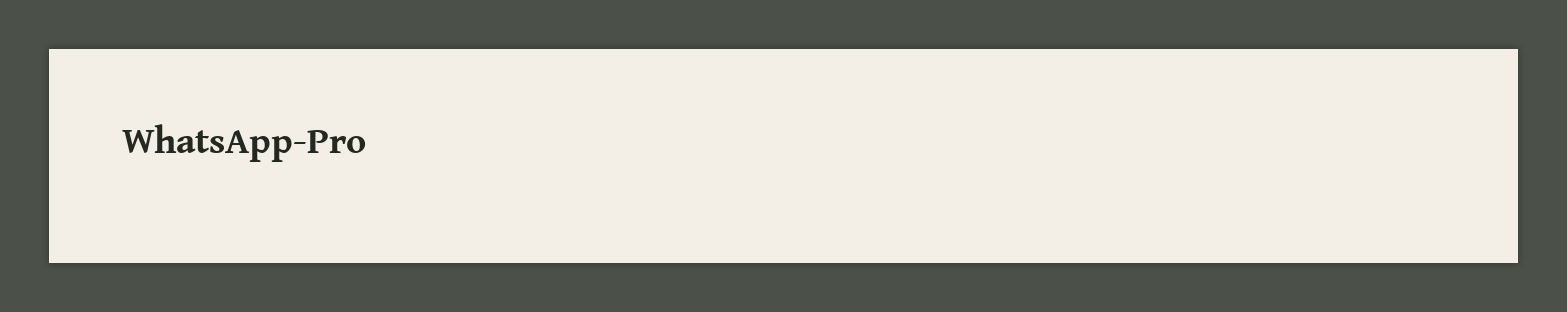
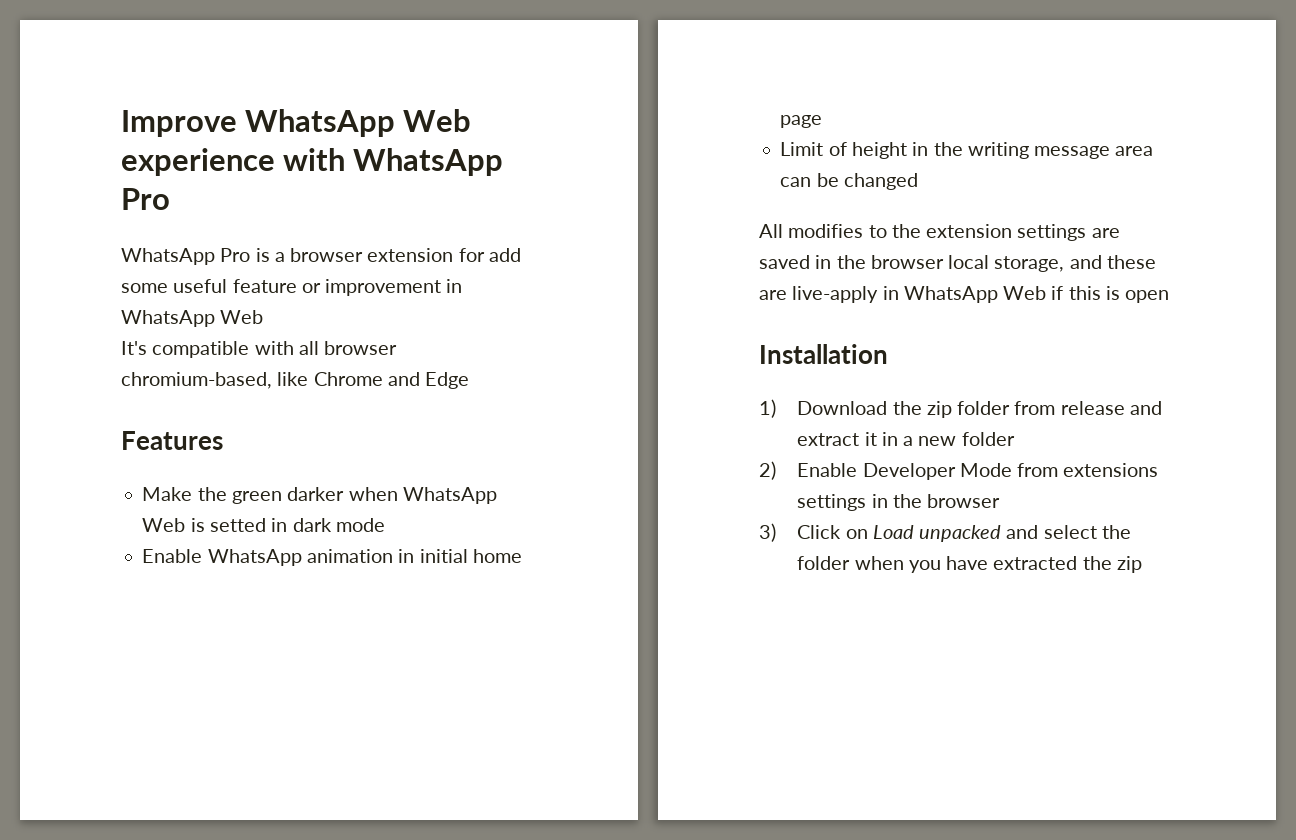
[122,124,366,162] WhatsApp-Pro -> [121,109,472,137] [121,148,504,176] [121,188,170,210] [121,248,521,265] [121,279,463,296] [121,310,264,327] [121,341,398,358] [121,372,470,389] [121,431,223,450] [142,487,497,504] [142,518,385,532] [142,549,522,566] [780,115,823,128] [780,142,1154,159] [780,173,918,190] [759,224,1120,241] [759,255,1156,272] [759,286,1170,303] [759,344,888,364] [759,399,1162,418] [797,432,1015,446] [759,461,1159,480] [797,494,1001,511] [759,523,1131,542] [797,556,1142,573] Improve WhatsApp Web experience with WhatsApp Pro // WhatsApp Pro is a browser extension for add some useful feature or improvement in WhatsApp Web // It's compatible with all browser chromium-based, like Chrome and Edge // Features // Make the green darker when WhatsApp Web is setted in dark mode // Enable WhatsApp animation in initial home page // Limit of height in the writing message area can be changed // All modifies to the extension settings are saved in the browser local storage, and these are live-apply in WhatsApp Web if this is open // Installation // 1) Download the zip folder from release and extract it in a new folder // 2) Enable Developer Mode from extensions settings in the browser // 3) Click on Load unpacked and select the folder when you have extracted the zip

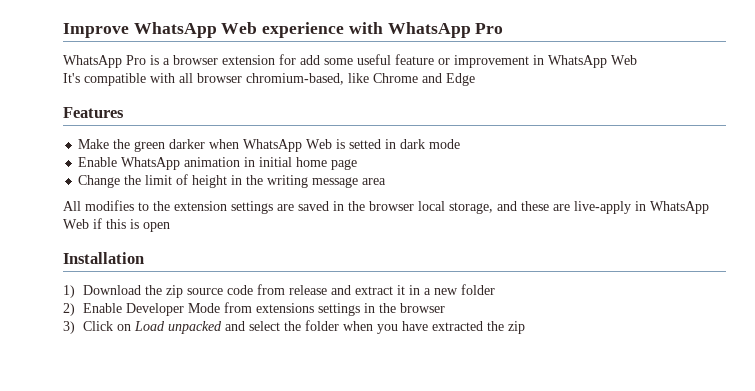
[780,142,824,156] Limit -> [78,175,173,188] Change the limit
[780,173,918,190] can be changed -> (387, 181) none
[957,401,1011,415] folder -> [186,285,253,295] source code

